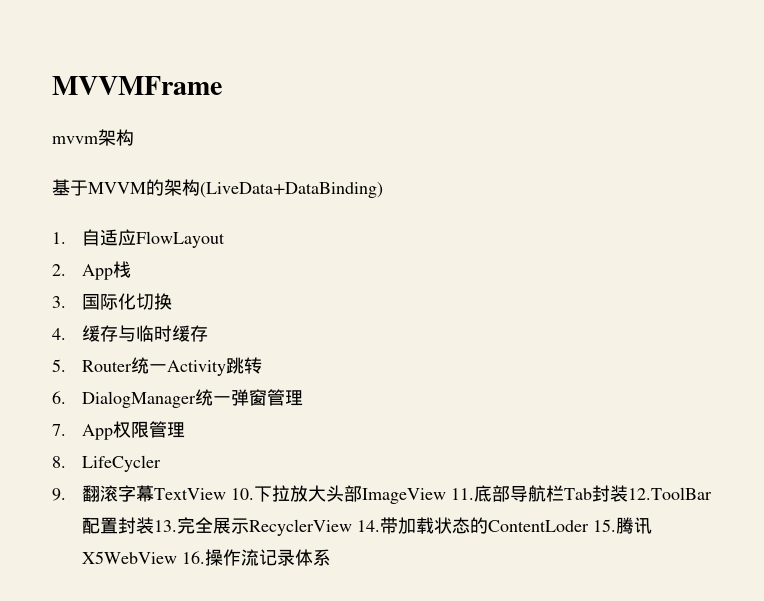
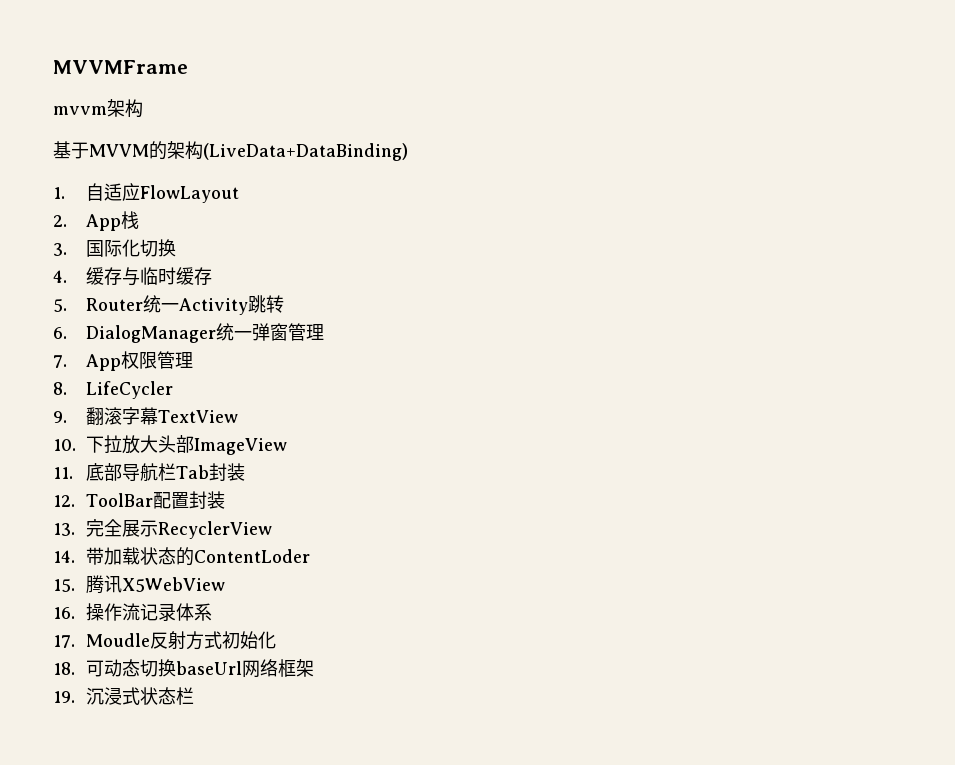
(227, 494) none -> (239, 416) //
(447, 496) none -> (288, 446) //
[628,487,713,500] 12.ToolBar -> [53,493,154,507] // 12. ToolBar
(155, 525) none -> (226, 500) //
(353, 527) none -> (273, 530) //
(590, 526) none -> (311, 556) //
(178, 557) none -> (226, 584) //
(332, 557) none -> [53,631,277,650] [53,659,315,678] [53,687,195,705] // 17. Moudle反射方式初始化 // 18.可动态切换baseUrl网络框架 // 19.沉浸式状态栏

